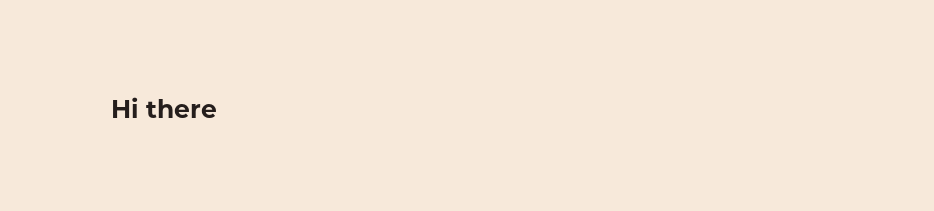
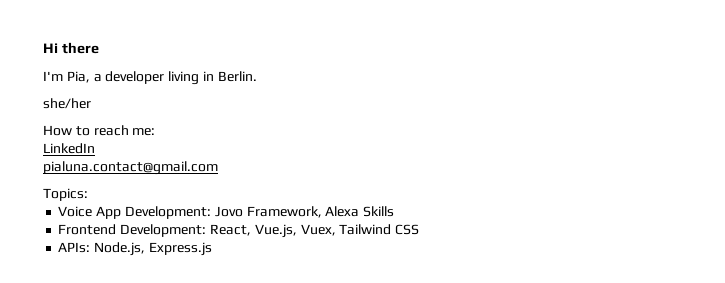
(217, 108) none -> [43,71,257,85] [43,98,91,109] [43,125,156,136] [43,143,95,154] [43,161,218,175] [43,188,88,201] [58,206,395,219] [58,224,420,238] [58,242,212,256] // I'm Pia, a developer living in Berlin. // she/her // How to reach me: // LinkedIn // pialuna.contact@gmail.com // Topics: // Voice App Development: Jovo Framework, Alexa Skills // Frontend Development: React, Vue.js, Vuex, Tailwind CSS // APIs: Node.js, Express.js

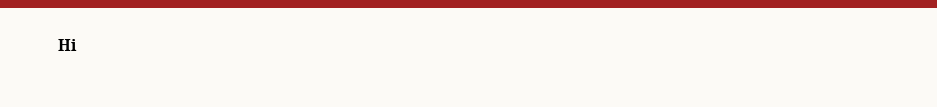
[61,42,99,54] [43,71,257,85] [43,98,91,109] [43,125,156,136] [43,143,95,154] [43,161,218,175] [43,188,88,201] [58,206,395,219] [58,224,420,238] [58,242,212,256] there // I'm Pia, a developer living in Berlin. // she/her // How to reach me: // LinkedIn // pialuna.contact@gmail.com // Topics: // Voice App Development: Jovo Framework, Alexa Skills // Frontend Development: React, Vue.js, Vuex, Tailwind CSS // APIs: Node.js, Express.js -> (77, 45) none

